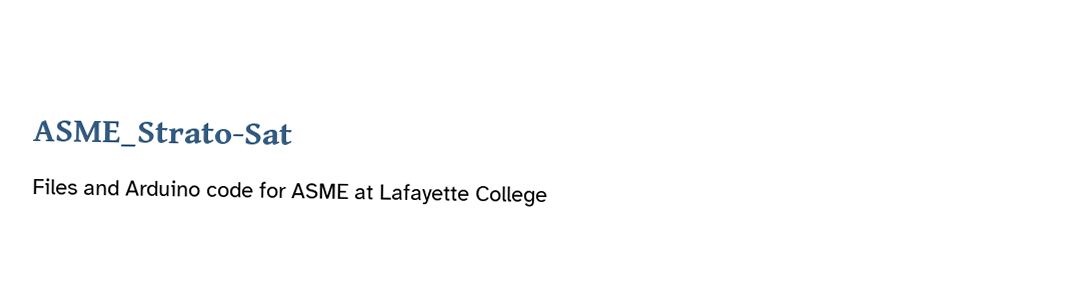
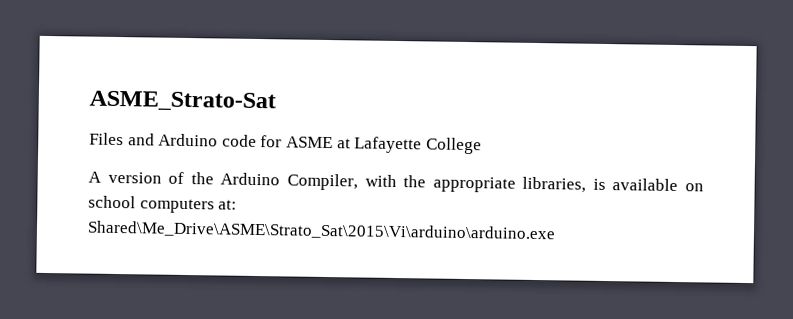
(548, 196) none -> [88,171,704,193] [88,195,238,214] [87,220,556,242] // A version of the Arduino Compiler, with the appropriate libraries, is available on school computers at: Shared\Me_Drive\ASME\Strato_Sat\2015\Vi\arduino\arduino.exe

